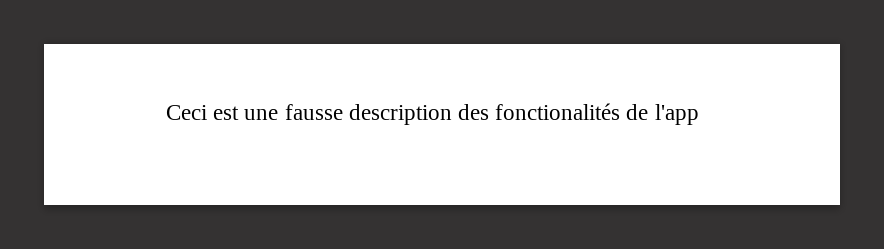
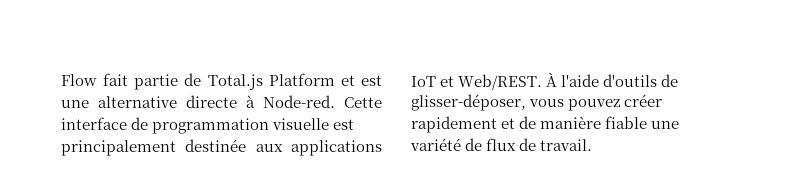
[166,103,699,125] Ceci est une fausse description des fonctionalités de l'app -> [61,73,382,90] [61,95,382,108] [61,117,355,134] [61,139,382,156] [411,72,679,90] [411,94,663,111] [411,116,680,133] [410,138,593,151] Flow fait partie de Total.js Platform et est une alternative directe à Node-red. Cette interface de programmation visuelle est principalement destinée aux applications IoT et Web/REST. À l'aide d'outils de glisser-déposer, vous pouvez créer rapidement et de manière fiable une variété de flux de travail.

